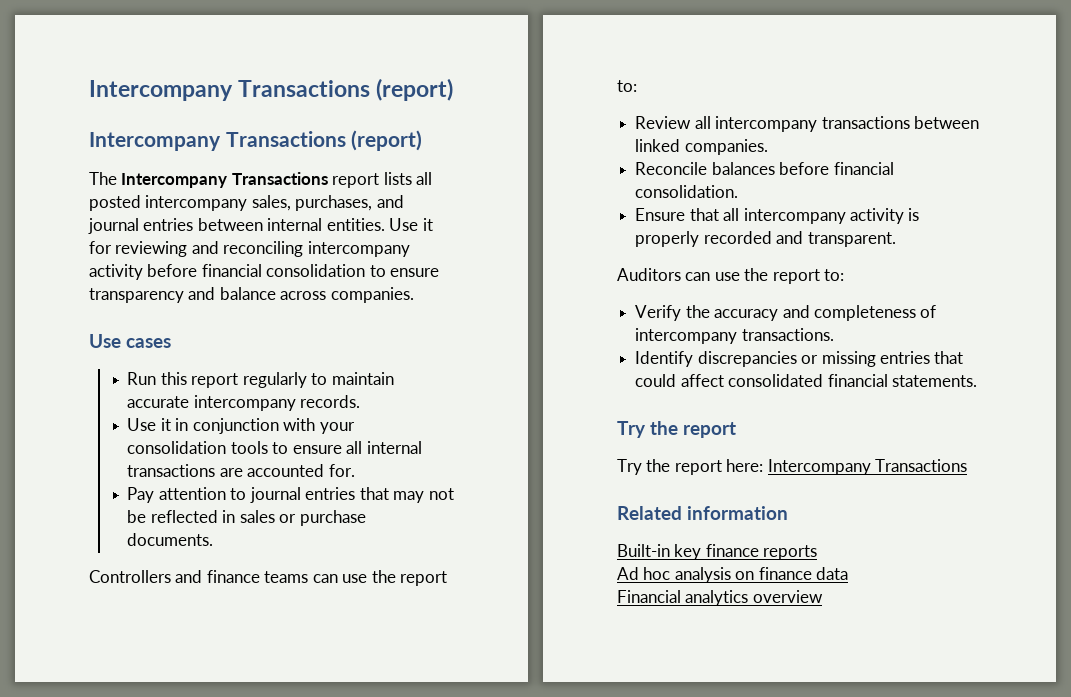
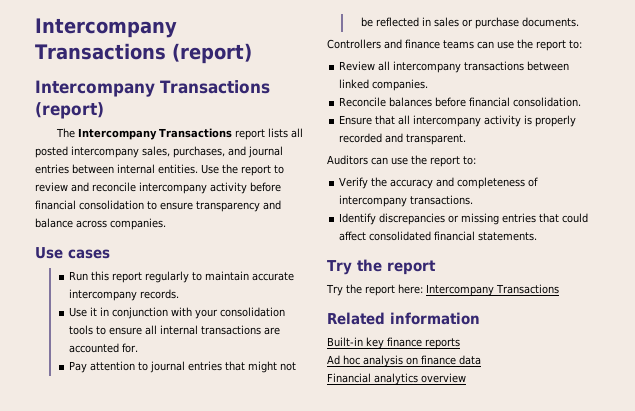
[422,218,433,231] [89,241,304,257] it for reviewing and reconciling -> [222,164,284,176] [35,182,136,192] the report to review and reconcile
[393,491,425,503] may -> [247,361,277,373] might

